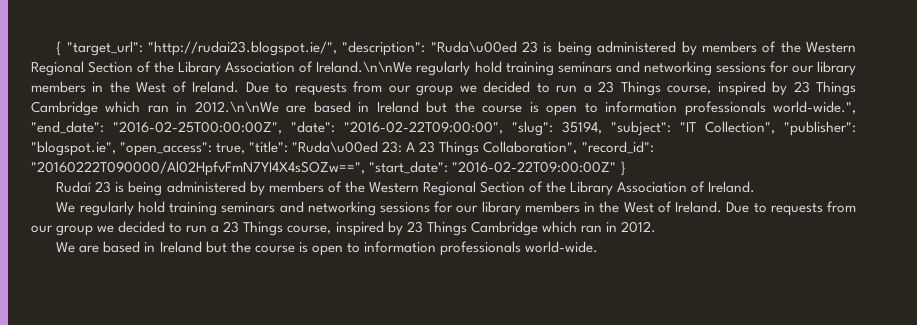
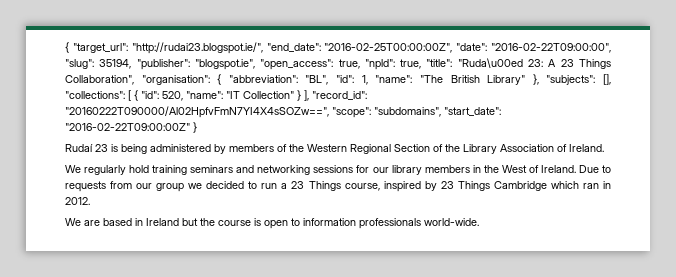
[342,41,856,56] [31,61,856,76] [31,81,857,96] [31,101,857,116] "description": "Ruda\u00ed 23 is being administered by members of the Western Regional Section of the Library Association of Ireland.\n\nWe regularly hold training seminars and networking sessions for our library members in the West of Ireland. Due to requests from our group we decided to run a 23 Things course, inspired by 23 Things Cambridge which ran in 2012.\n\nWe are based in Ireland but the course is open to information professionals world-wide.", -> (263, 48) none
[611,121,775,136] "subject": "IT Collection", -> (132, 64) none
(246, 148) none -> [364,59,422,70] "npld": true,
[581,141,654,154] [31,161,365,176] "record_id": "20160222T090000/Al02HpfvFmN7YI4X4sSOZw==", -> [141,74,612,85] [65,90,367,101] [65,106,441,118] "organisation": { "abbreviation": "BL", "id": 1, "name": "The British Library" }, "subjects": [], "collections": [ { "id": 520, "name": "IT Collection" } ], "record_id": "20160222T090000/Al02HpfvFmN7YI4X4sSOZw==", "scope": "subdomains",

